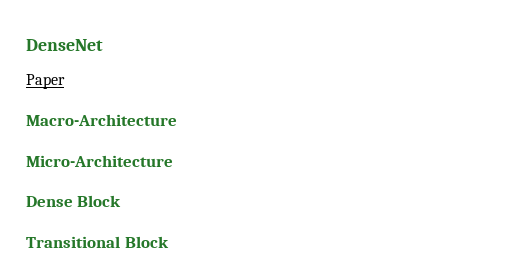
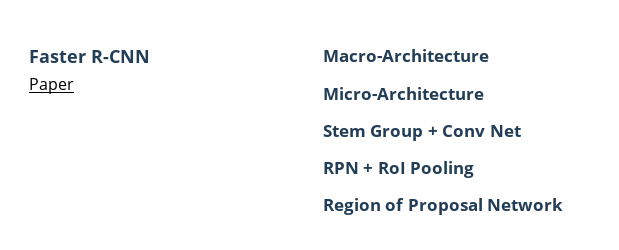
[26,39,103,51] DenseNet -> [29,50,150,63] Faster R-CNN
[26,195,122,207] [26,236,169,248] Dense Block // Transitional Block -> [323,125,521,141] [323,161,475,178] [323,198,564,215] Stem Group + Conv Net // RPN + RoI Pooling // Region of Proposal Network

